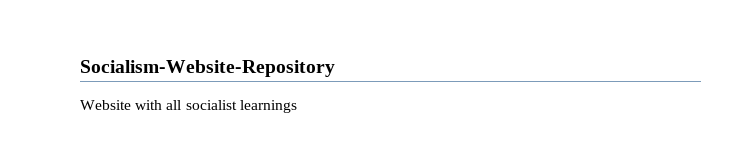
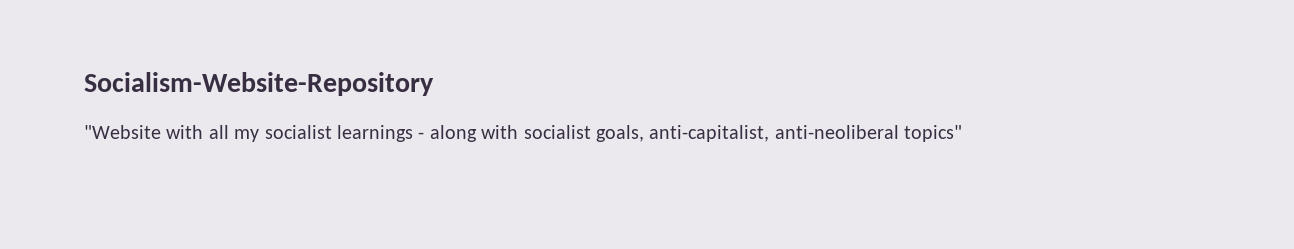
[80,100,131,110] Website -> [84,125,161,139] "Website
(182, 105) none -> [234,129,260,142] my
(297, 106) none -> [418,125,963,142] - along with socialist goals, anti-capitalist, anti-neoliberal topics"

